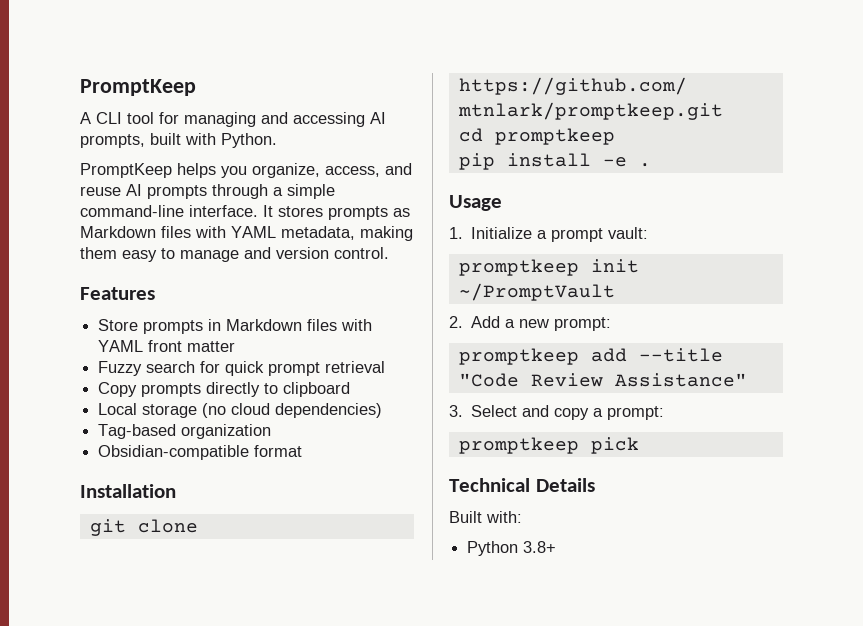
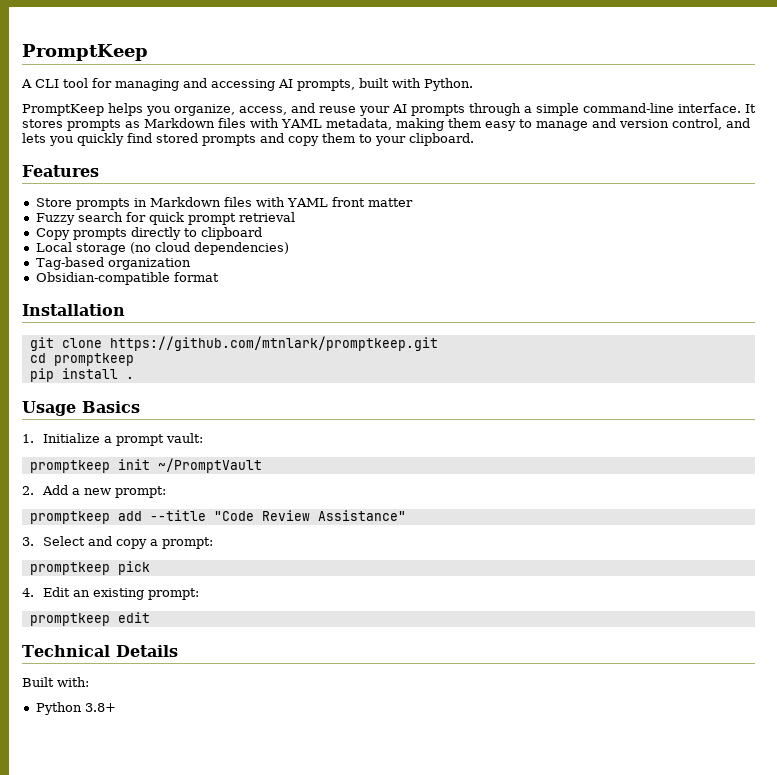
(121, 191) none -> [359,106,390,116] your
[334,247,389,259] control. -> [672,118,750,130] [22,133,474,146] control, and lets you quickly find stored prompts and copy them to your clipboard.
[602,157,627,167] -e -> (118, 373) none
(502, 203) none -> [82,401,140,413] Basics
(639, 445) none -> [22,587,199,600] [29,612,150,626] // 4. Edit an existing prompt: // promptkeep edit

